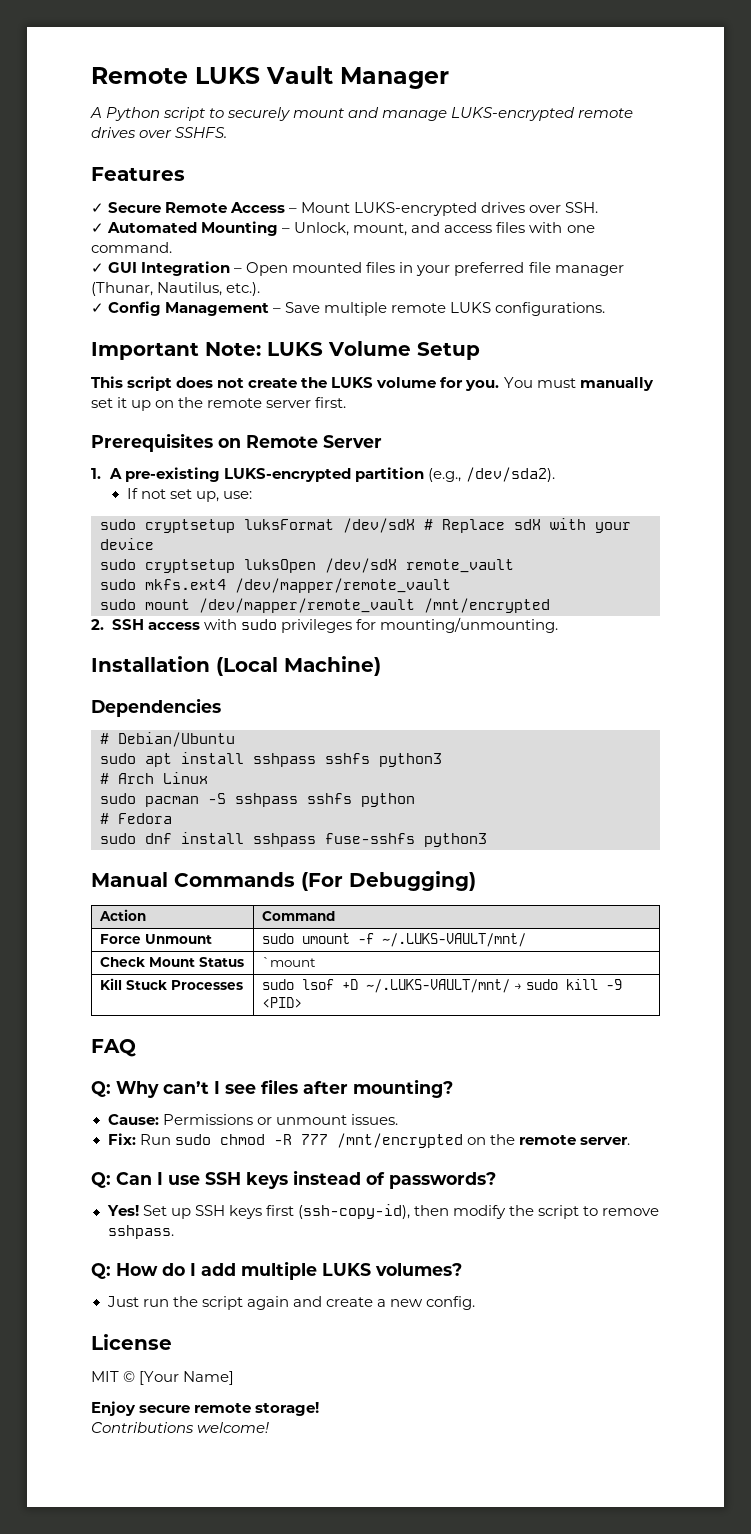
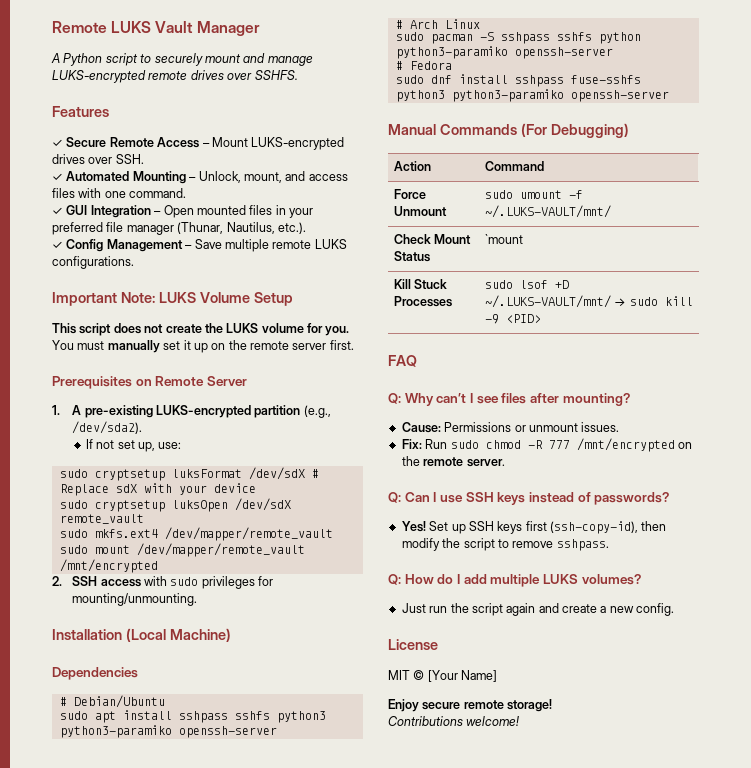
(442, 760) none -> [59,725,277,738] python3-paramiko openssh-server
(415, 800) none -> [395,46,613,59] python3-paramiko openssh-server
(487, 840) none -> [451,89,669,102] python3-paramiko openssh-server

